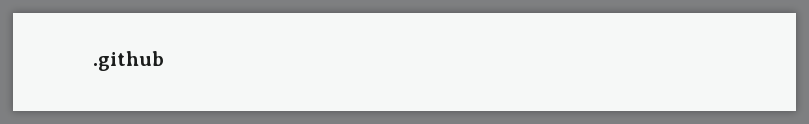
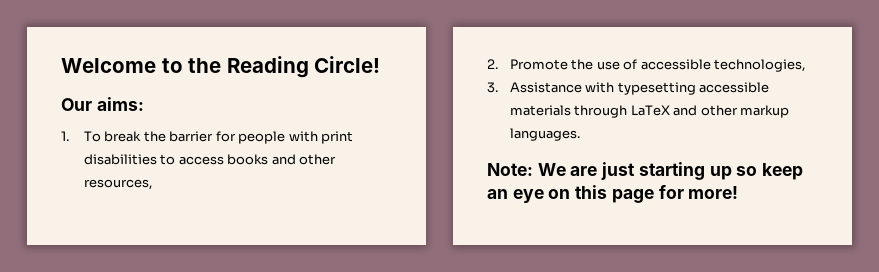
[93,51,164,71] .github -> [61,56,381,78] [61,97,144,111] [61,131,354,144] [83,154,337,165] [83,179,152,190] [487,59,806,72] [487,82,770,95] [509,105,790,118] [509,128,580,141] [487,162,804,180] [487,185,739,203] Welcome to the Reading Circle! // Our aims: // 1. To break the barrier for people with print disabilities to access books and other resources, // 2. Promote the use of accessible technologies, // 3. Assistance with typesetting accessible materials through LaTeX and other markup languages. // Note: We are just starting up so keep an eye on this page for more!

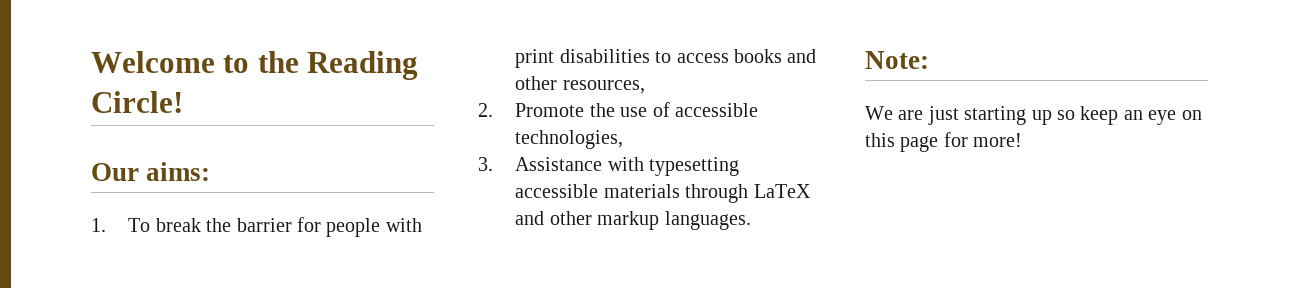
(533, 169) none -> (929, 60) //

